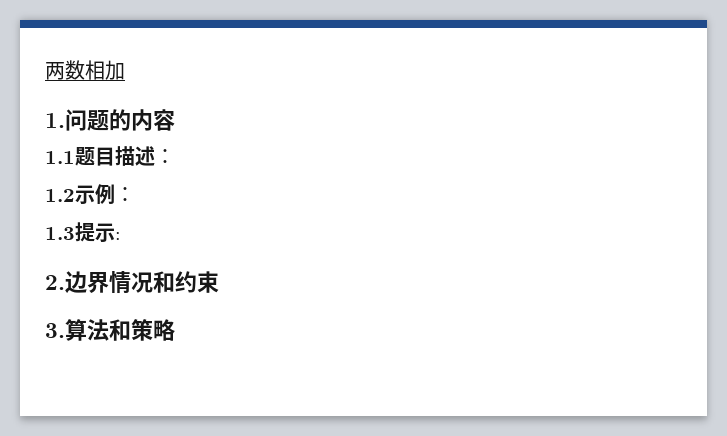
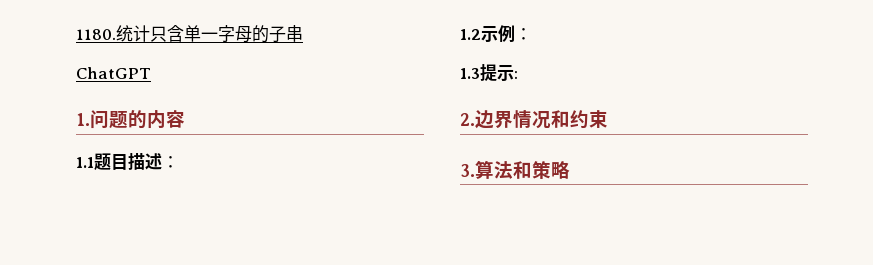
[45,60,125,80] 两数相加 -> [76,25,303,43] [76,67,151,79] 1180.统计只含单一字母的子串 // ChatGPT

